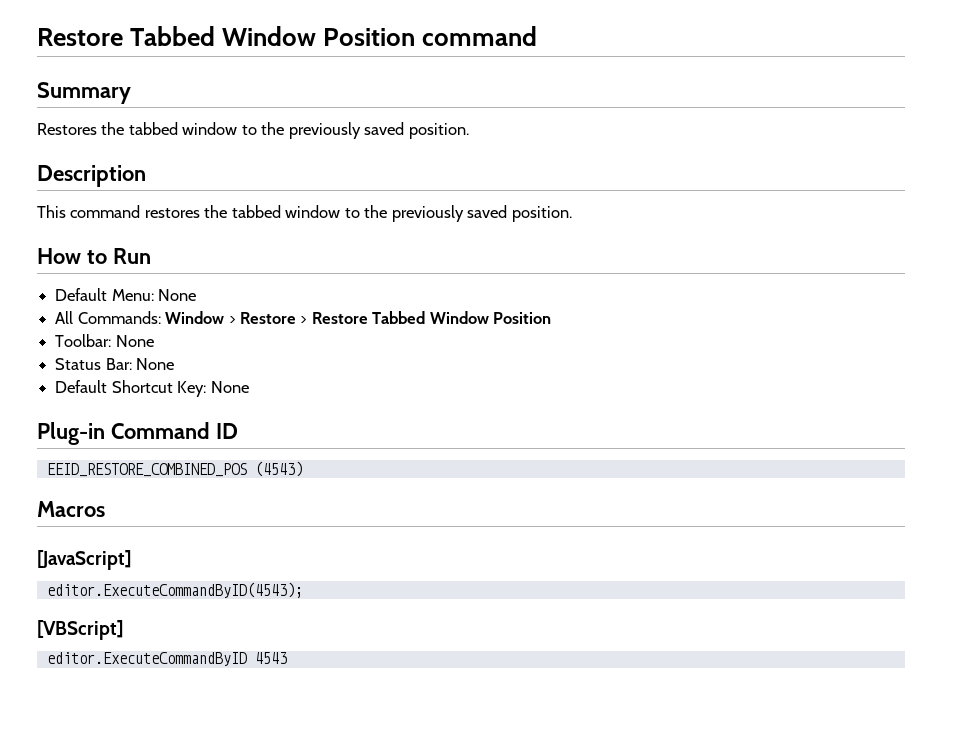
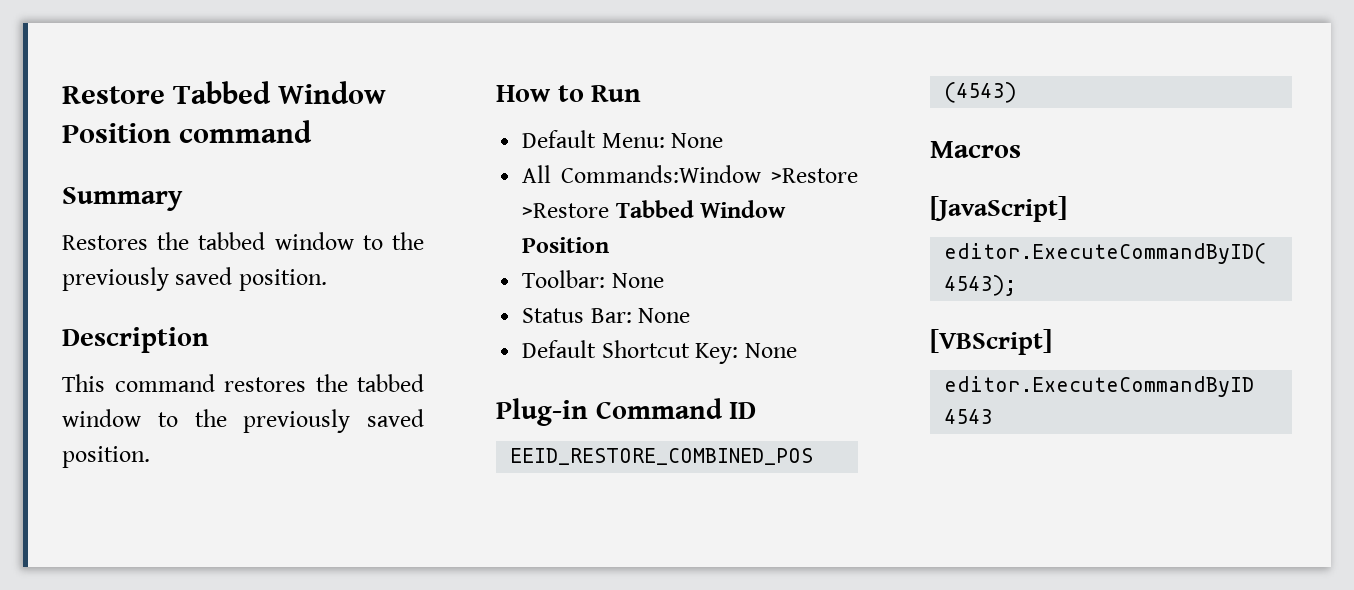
[77,311,368,324] Commands: Window > Restore > Restore -> [561,165,858,183] [522,203,610,218] Commands:Window >Restore >Restore

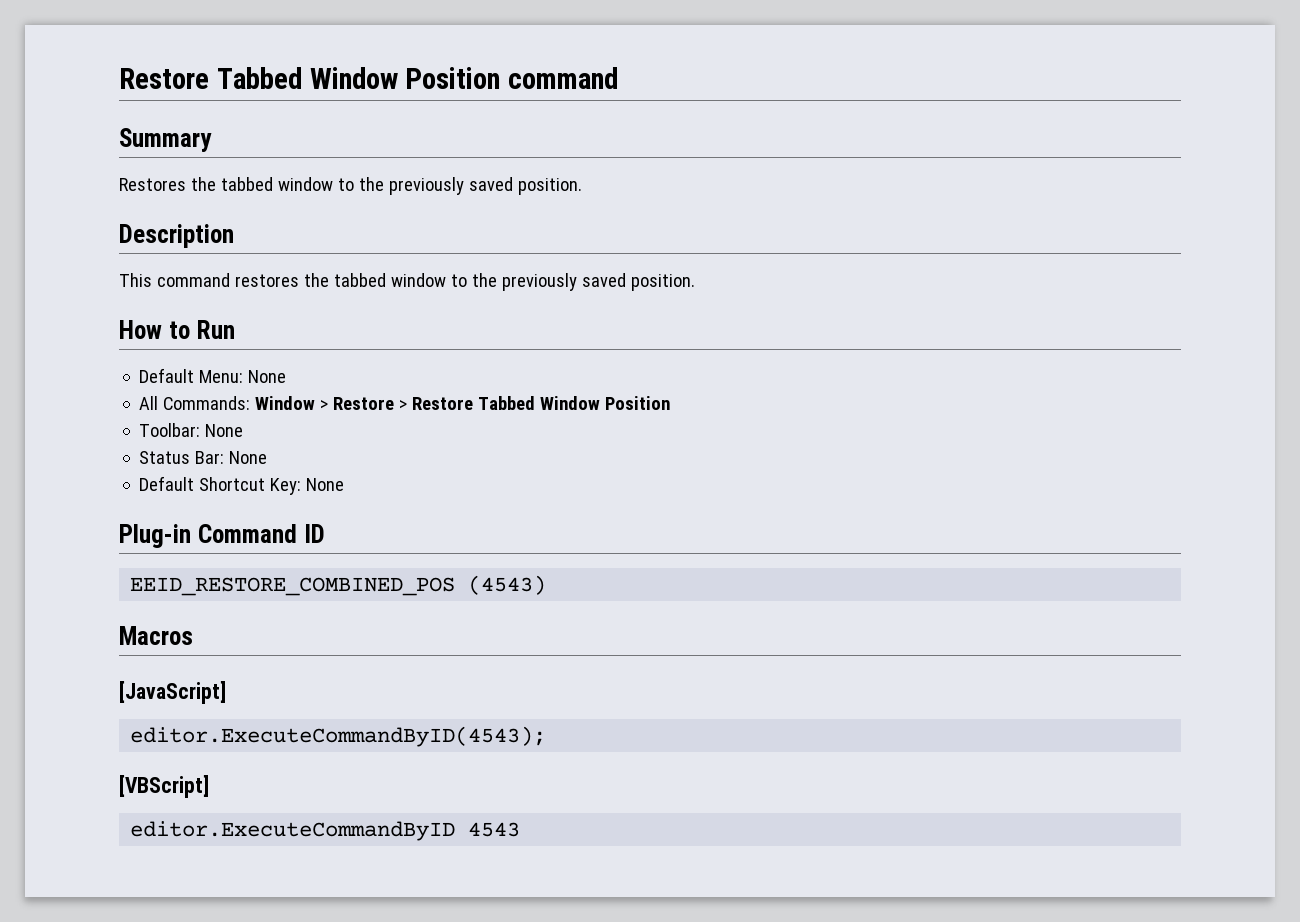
[561,165,858,183] [522,203,610,218] Commands:Window >Restore >Restore -> [163,396,474,410] Commands: Window > Restore > Restore

